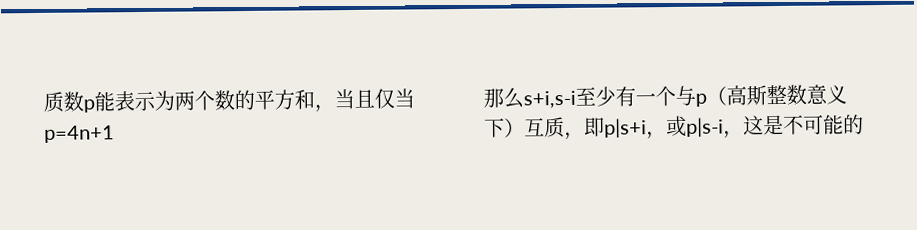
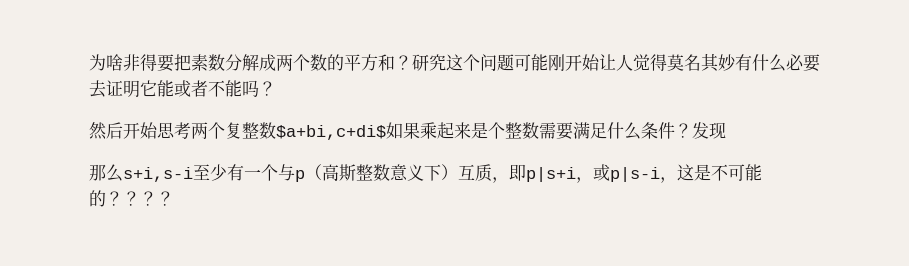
[43,88,415,113] [44,125,115,143] 质数p能表示为两个数的平方和，当且仅当p=4n+1 -> [89,53,820,72] [89,80,276,98] [89,122,726,140] 为啥非得要把素数分解成两个数的平方和？研究这个问题可能刚开始让人觉得莫名其妙有什么必要去证明它能或者不能吗？ // 然后开始思考两个复整数$a+bi,c+di$如果乘起来是个整数需要满足什么条件？发现
(864, 124) none -> [106,191,174,206] ？？？？

